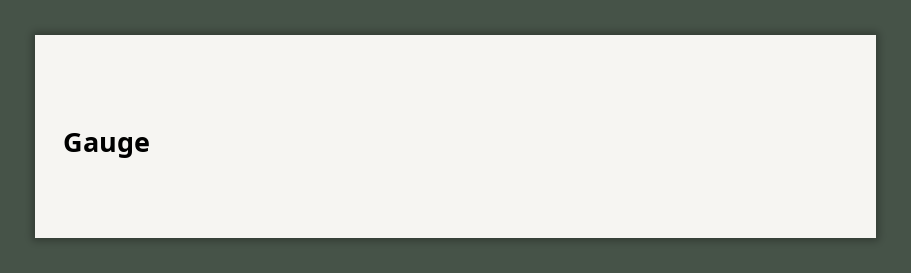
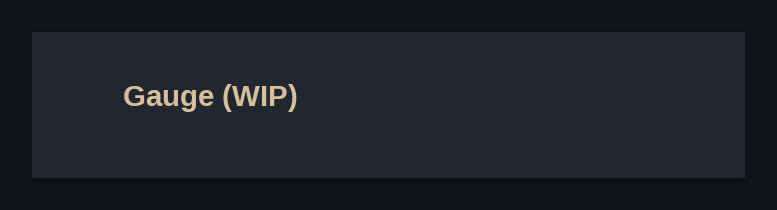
(150, 145) none -> [222,84,298,112] (WIP)

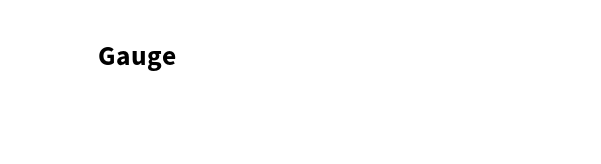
[222,84,298,112] (WIP) -> (176, 59) none

